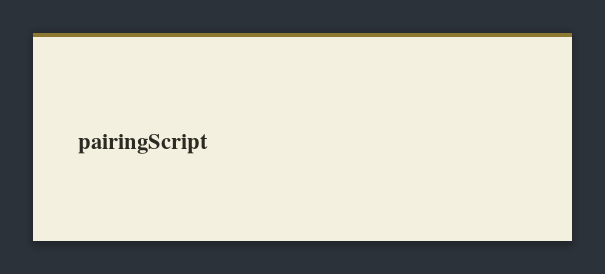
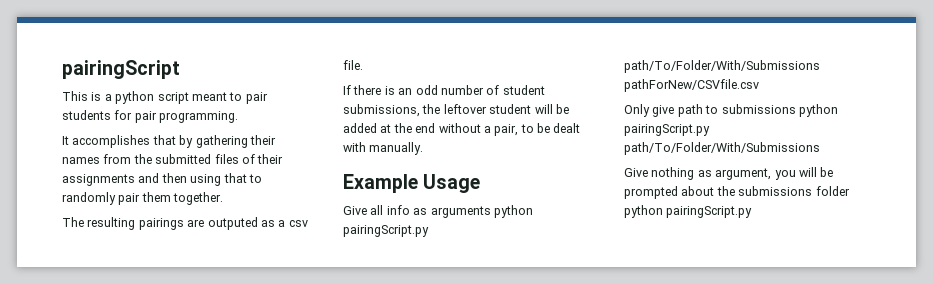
(208, 144) none -> [62,91,268,104] [62,110,239,123] [62,135,276,148] [62,154,284,164] [62,173,262,186] [62,192,224,205] [62,217,308,230] [343,60,363,70] [343,85,545,95] [343,104,569,117] [343,123,581,136] [343,142,424,155] [343,174,481,193] [343,205,533,218] [343,225,429,237] [624,60,820,73] [624,79,759,92] [624,104,838,117] [624,124,710,136] [624,142,820,155] [624,167,834,180] [624,186,850,199] [624,205,753,218] // This is a python script meant to pair students for pair programming. // It accomplishes that by gathering their names from the submitted files of their assignments and then using that to randomly pair them together. // The resulting pairings are outputed as a csv file. // If there is an odd number of student submissions, the leftover student will be added at the end without a pair, to be dealt with manually. // Example Usage // Give all info as arguments python pairingScript.py path/To/Folder/With/Submissions pathForNew/CSVfile.csv // Only give path to submissions python pairingScript.py path/To/Folder/With/Submissions // Give nothing as argument, you will be prompted about the submissions folder python pairingScript.py

